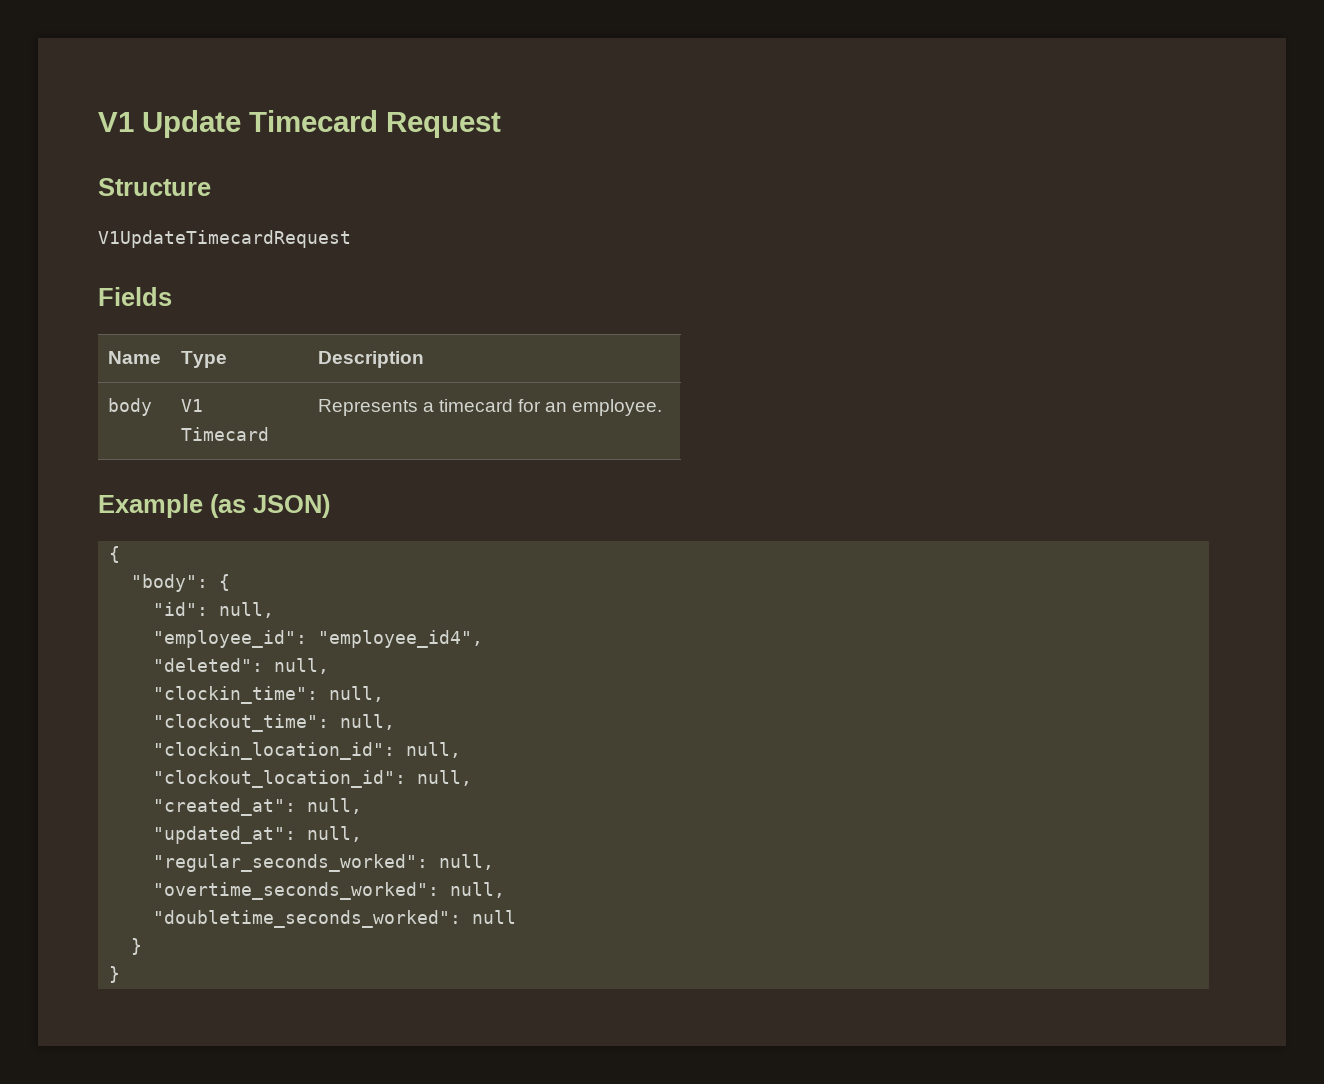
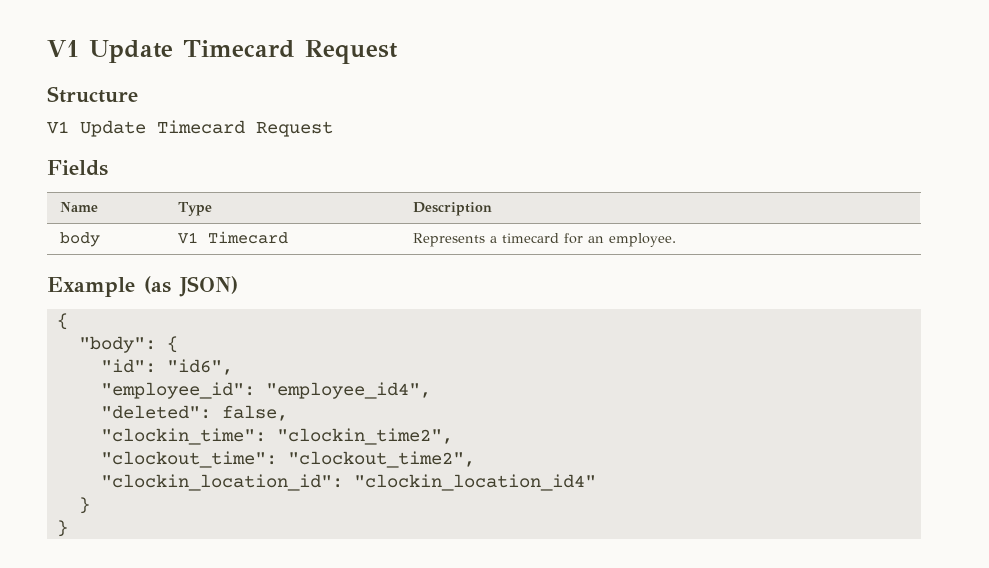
[98,230,351,248] V1UpdateTimecardRequest -> [47,120,333,137] V1 Update Timecard Request
[219,602,275,618] null, -> [166,359,233,375] "id6",
[274,658,330,674] null, -> [221,405,288,421] false,
[329,686,385,702] null, -> [276,428,453,445] "clockin_time2",
[340,714,396,730] null, -> [287,451,475,468] "clockout_time2",
[406,742,462,758] [153,770,473,788] [153,798,363,816] [153,826,363,844] [153,854,495,872] [153,882,506,900] [153,910,517,928] null, // "clockout_location_id": null, // "created_at": null, // "updated_at": null, // "regular_seconds_worked": null, // "overtime_seconds_worked": null, // "doubletime_seconds_worked": null -> [353,474,596,491] "clockin_location_id4"

